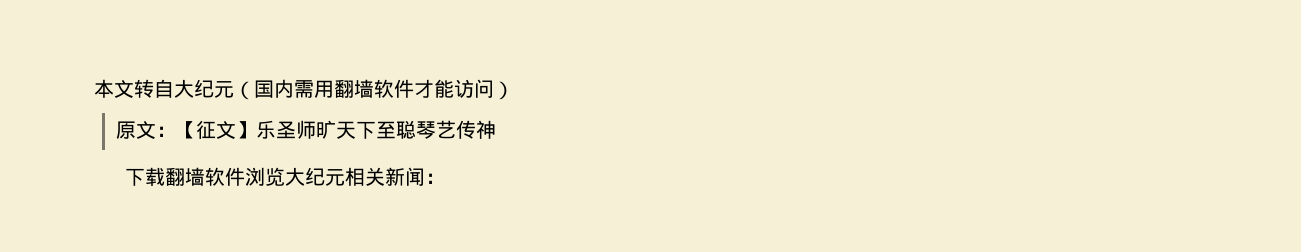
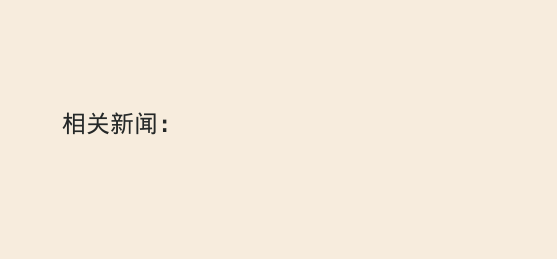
[94,79,514,100] [116,120,497,139] [125,167,346,186] 本文转自大纪元（国内需用翻墙软件才能访问） // 原文：【征文】乐圣师旷天下至聪琴艺传神 // 下载翻墙软件浏览大纪元 -> (62, 123) none

